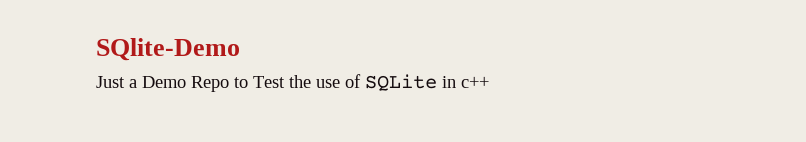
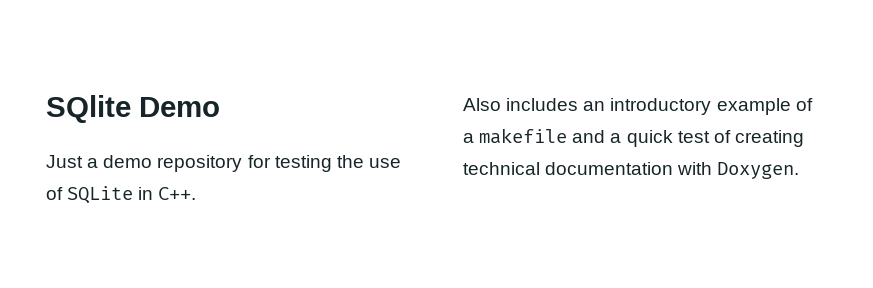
[96,38,240,61] SQlite-Demo -> [46,95,220,123] SQlite Demo
[142,76,285,92] Demo Repo to Test -> [103,155,332,172] demo repository for testing
[461,76,489,88] c++ -> [158,187,197,200] [463,98,813,115] [463,128,804,147] [463,162,800,179] C++. // Also includes an introductory example of a makefile and a quick test of creating technical documentation with Doxygen.

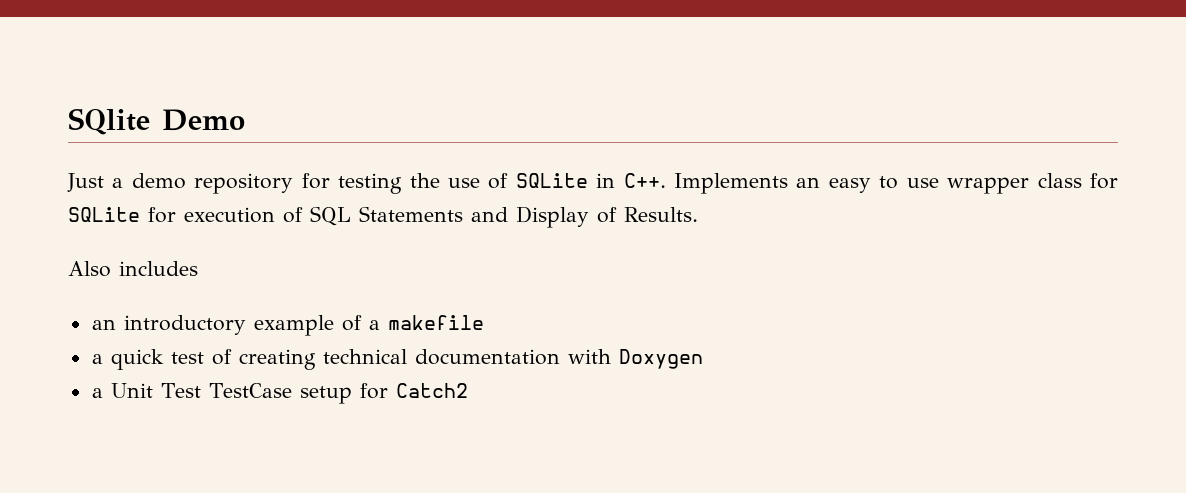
(197, 193) none -> [674,173,1119,194] [68,206,698,228] Implements an easy to use wrapper class for SQLite for execution of SQL Statements and Display of Results.
(579, 104) none -> (198, 268) //
[572,130,606,143] and -> (484, 322) //
[717,162,800,179] Doxygen. -> [618,349,703,369] [91,383,468,404] Doxygen // a Unit Test TestCase setup for Catch2

